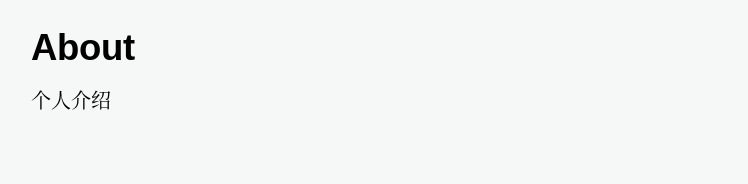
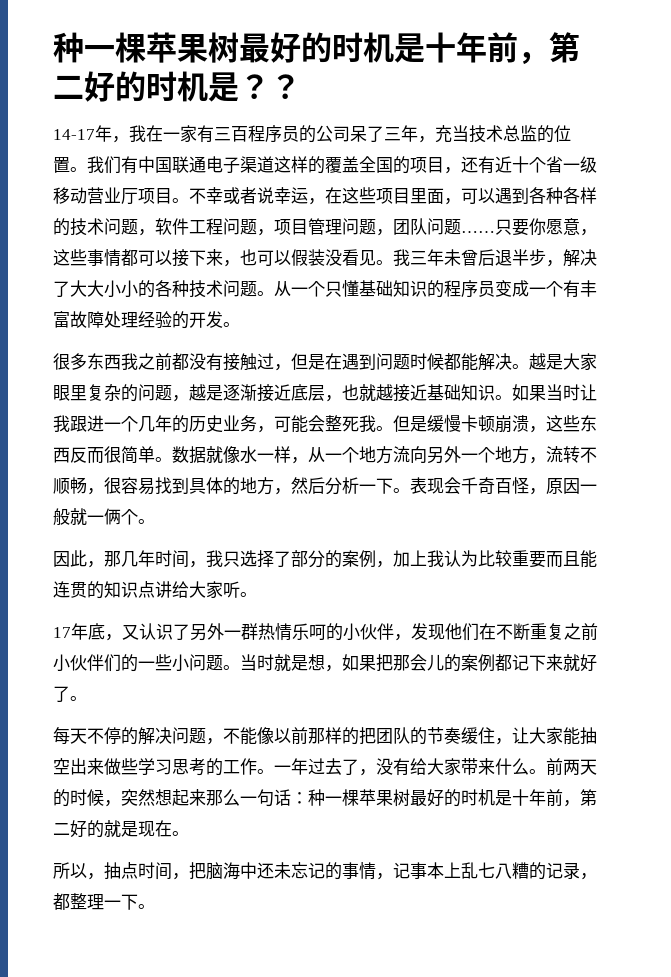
[31,33,135,60] [31,90,111,110] About // 个人介绍 -> [53,32,580,65] [53,71,301,102] [53,125,571,143] [53,156,597,174] [53,187,597,205] [53,218,597,236] [53,249,597,267] [53,280,597,298] [53,311,240,329] [53,353,597,371] [53,384,597,402] [53,414,597,433] [53,446,597,464] [53,477,597,495] [53,508,155,525] [53,550,597,568] [53,581,257,599] [53,623,598,641] [53,654,597,672] [53,686,87,702] [53,727,597,745] [53,758,597,776] [53,789,597,807] [53,820,189,838] [53,862,597,880] [53,893,155,910] 种一棵苹果树最好的时机是十年前，第二好的时机是？？ // 14-17年，我在一家有三百程序员的公司呆了三年，充当技术总监的位置。我们有中国联通电子渠道这样的覆盖全国的项目，还有近十个省一级移动营业厅项目。不幸或者说幸运，在这些项目里面，可以遇到各种各样的技术问题，软件工程问题，项目管理问题，团队问题……只要你愿意，这些事情都可以接下来，也可以假装没看见。我三年未曾后退半步，解决了大大小小的各种技术问题。从一个只懂基础知识的程序员变成一个有丰富故障处理经验的开发。 // 很多东西我之前都没有接触过，但是在遇到问题时候都能解决。越是大家眼里复杂的问题，越是逐渐接近底层，也就越接近基础知识。如果当时让我跟进一个几年的历史业务，可能会整死我。但是缓慢卡顿崩溃，这些东西反而很简单。数据就像水一样，从一个地方流向另外一个地方，流转不顺畅，很容易找到具体的地方，然后分析一下。表现会千奇百怪，原因一般就一俩个。 // 因此，那几年时间，我只选择了部分的案例，加上我认为比较重要而且能连贯的知识点讲给大家听。 // 17年底，又认识了另外一群热情乐呵的小伙伴，发现他们在不断重复之前小伙伴们的一些小问题。当时就是想，如果把那会儿的案例都记下来就好了。 // 每天不停的解决问题，不能像以前那样的把团队的节奏缓住，让大家能抽空出来做些学习思考的工作。一年过去了，没有给大家带来什么。前两天的时候，突然想起来那么一句话：种一棵苹果树最好的时机是十年前，第二好的就是现在。 // 所以，抽点时间，把脑海中还未忘记的事情，记事本上乱七八糟的记录，都整理一下。

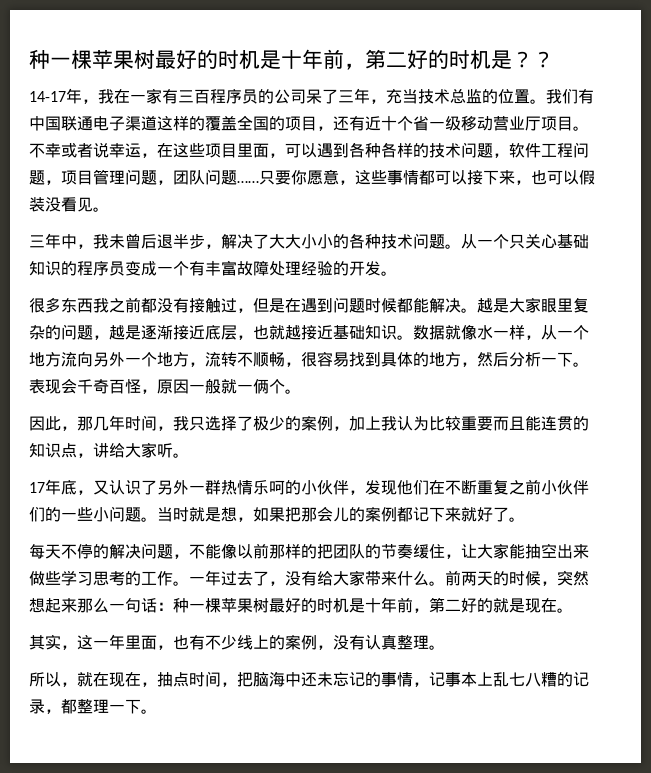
[393,249,444,266] 我三年 -> [29,233,109,249] // 三年中，我
[342,280,359,297] 懂 -> [525,234,557,249] 关心
[512,384,597,401] [53,414,597,433] [53,446,172,464] 如果当时让我跟进一个几年的历史业务，可能会整死我。但是缓慢卡顿崩溃，这些东西反而很简单。 -> (413, 337) none
[291,550,325,568] 部分 -> [253,416,285,431] 极少
(155, 589) none -> [77,453,93,458] ，
(189, 833) none -> [29,634,445,650] // 其实，这一年里面，也有不少线上的案例，没有认真整理。
(104, 876) none -> [77,672,157,687] 就在现在，

